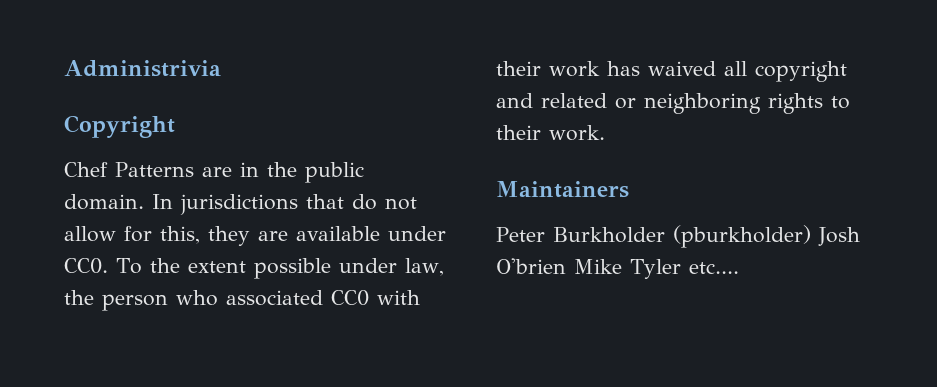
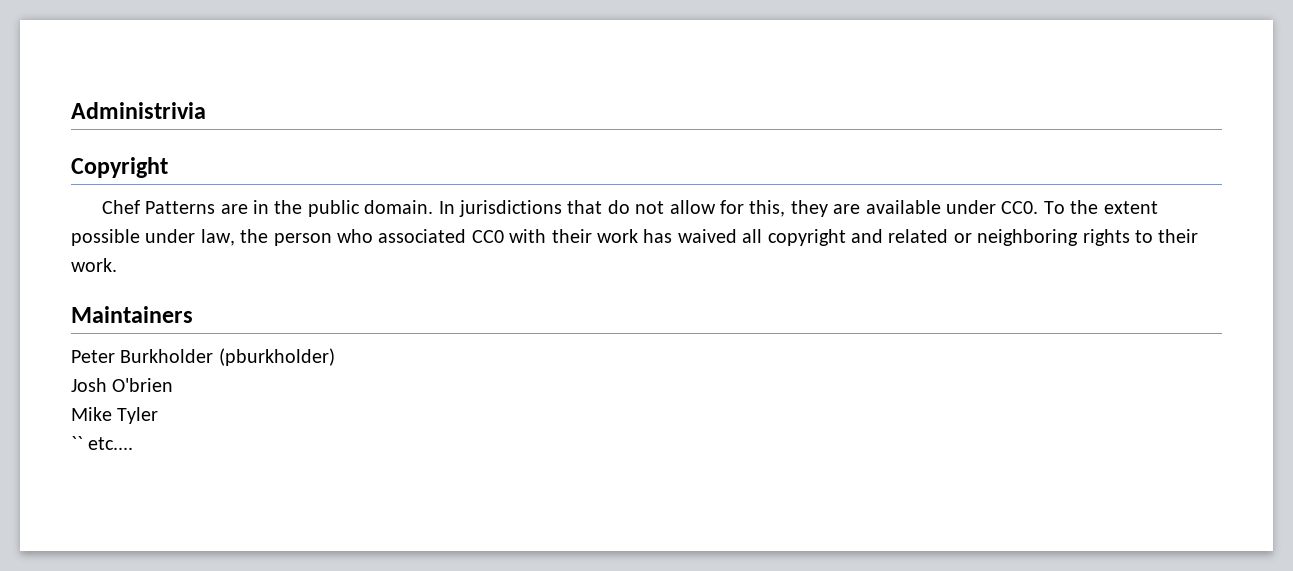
(811, 236) none -> (335, 357) //
(566, 266) none -> (174, 385) //
(681, 269) none -> [71,436,83,450] // ``

